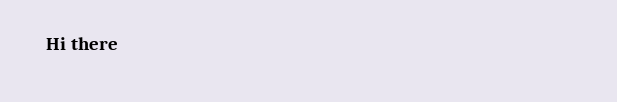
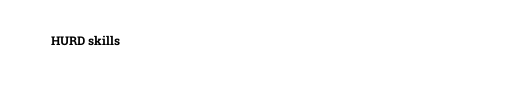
[46,37,118,50] Hi there -> [51,35,121,46] HURD skills

